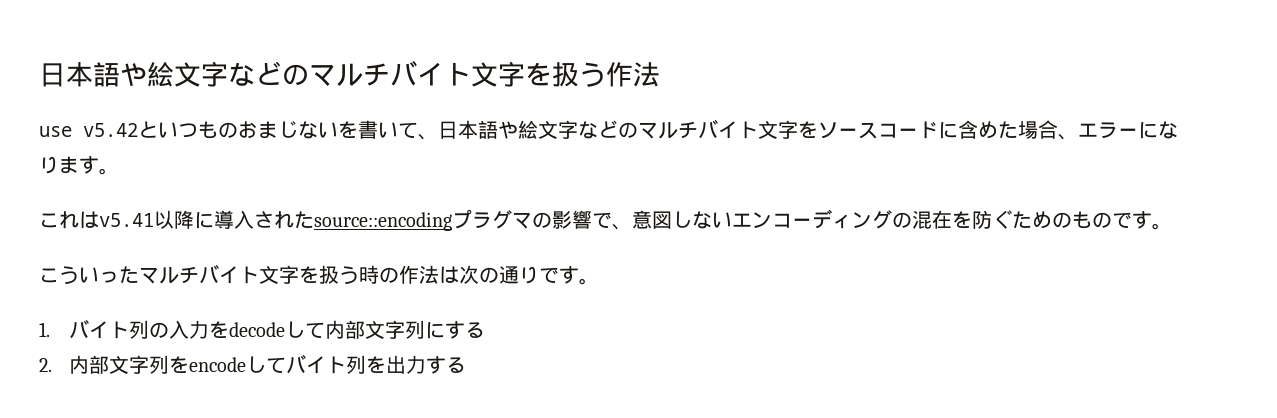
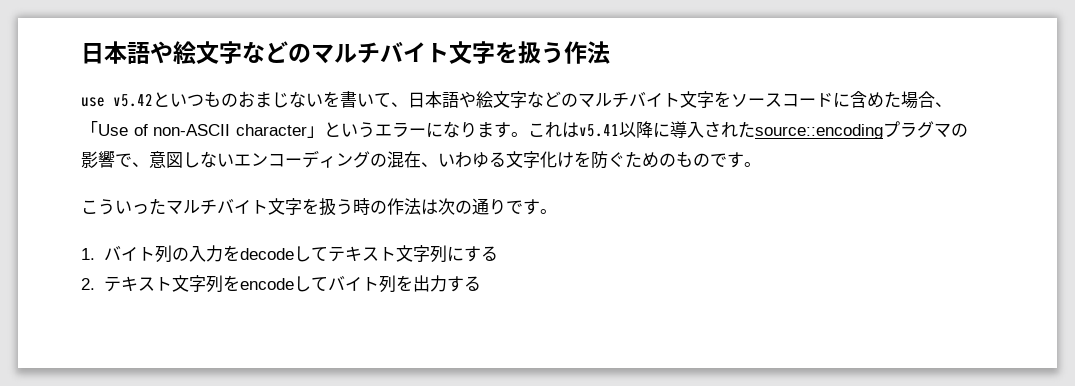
(1078, 137) none -> [81,121,375,138] 「Use of non-ASCII character」という
(119, 171) // -> (528, 134) none
(952, 219) none -> [421,151,574,168] 、いわゆる文字化け
[324,320,365,339] 内部 -> [327,246,396,262] テキスト
[68,355,109,374] 内部 -> [103,276,172,292] テキスト

